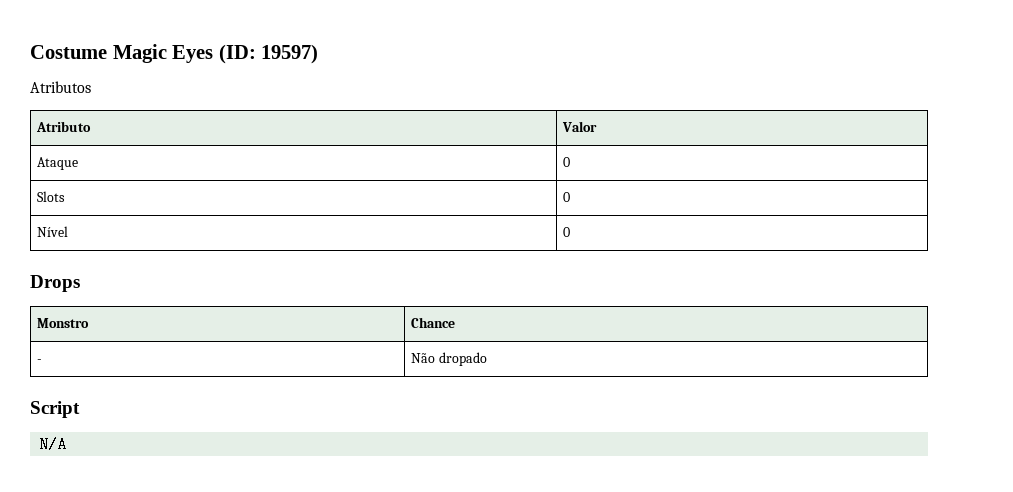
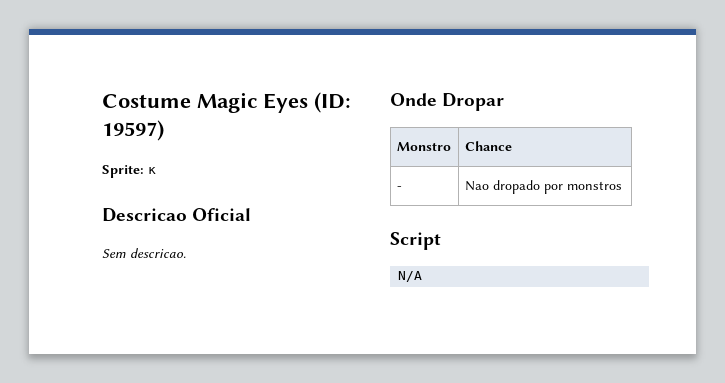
[30,81,91,93] [35,121,91,132] [561,121,597,132] [36,157,78,170] [562,157,570,167] [36,191,65,202] [562,192,570,202] [36,226,68,237] [562,227,570,237] [30,275,80,292] Atributos // Atributo | Valor // Ataque | 0 // Slots | 0 // Nível | 0 // Drops -> [102,165,156,178] [102,208,252,222] [102,248,186,258] [390,93,505,111] Sprite: ĸ // Descricao Oficial // Sem descricao. // Onde Dropar
[410,353,435,363] Não -> [464,181,489,191] Nao
(487, 359) none -> [543,181,622,194] por monstros

